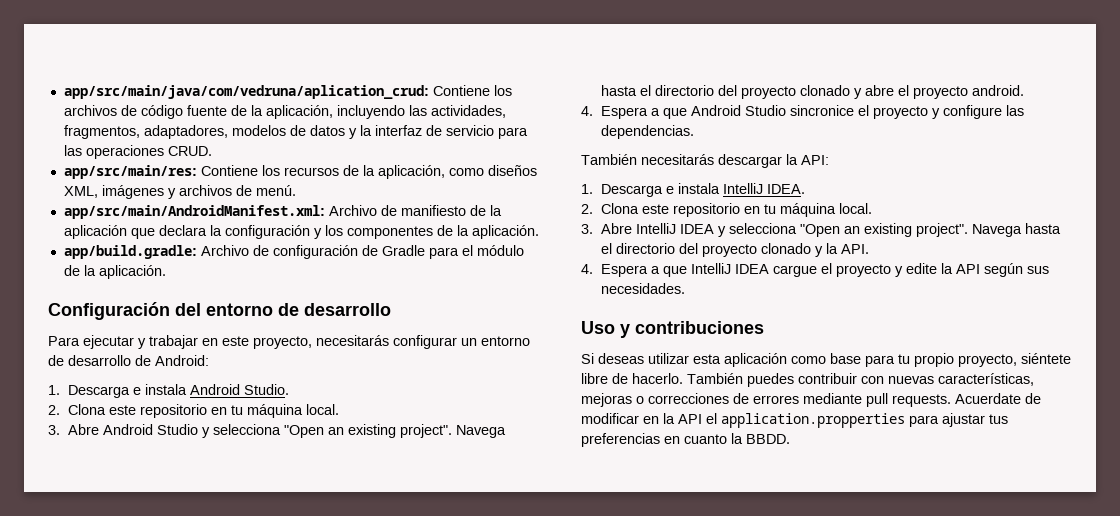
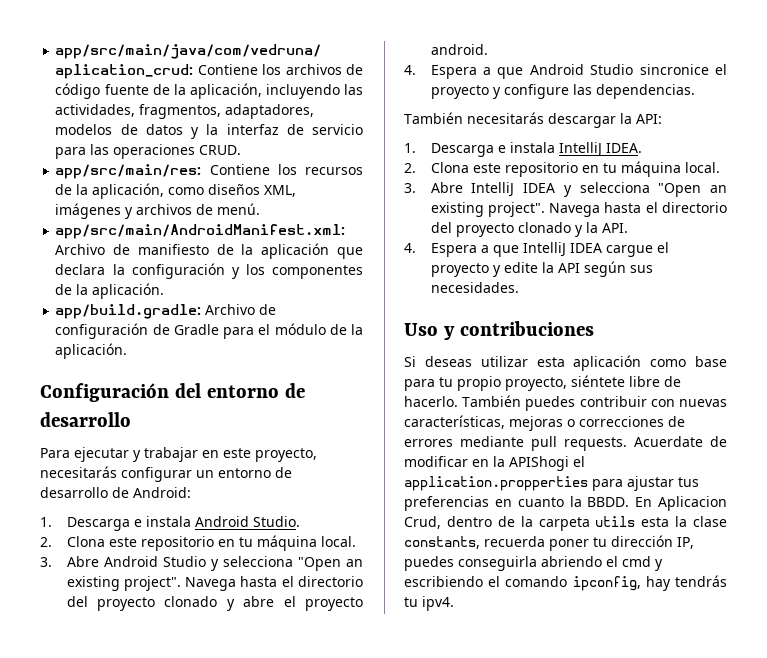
[678,414,702,424] API -> [509,456,569,471] APIShogi
(790, 439) none -> [635,496,727,511] [404,516,727,531] [404,535,694,551] [404,556,663,571] [404,575,727,591] [404,596,454,611] En Aplicacion Crud, dentro de la carpeta utils esta la clase constants, recuerda poner tu dirección IP, puedes conseguirla abriendo el cmd y escribiendo el comando ipconfig, hay tendrás tu ipv4.

